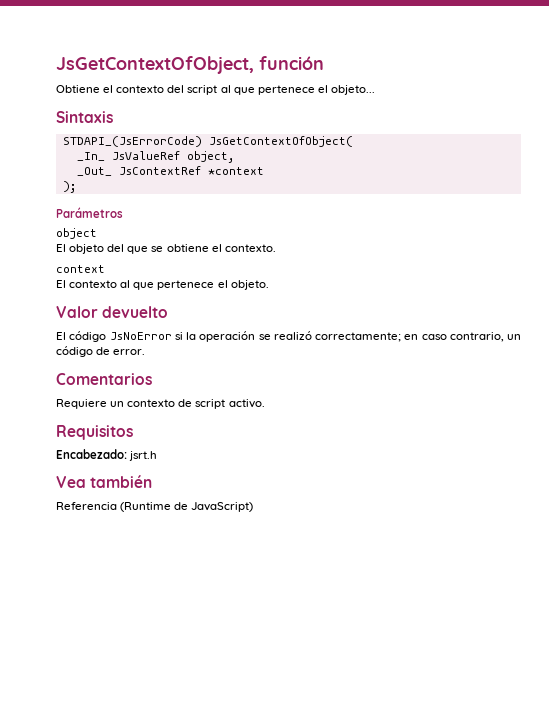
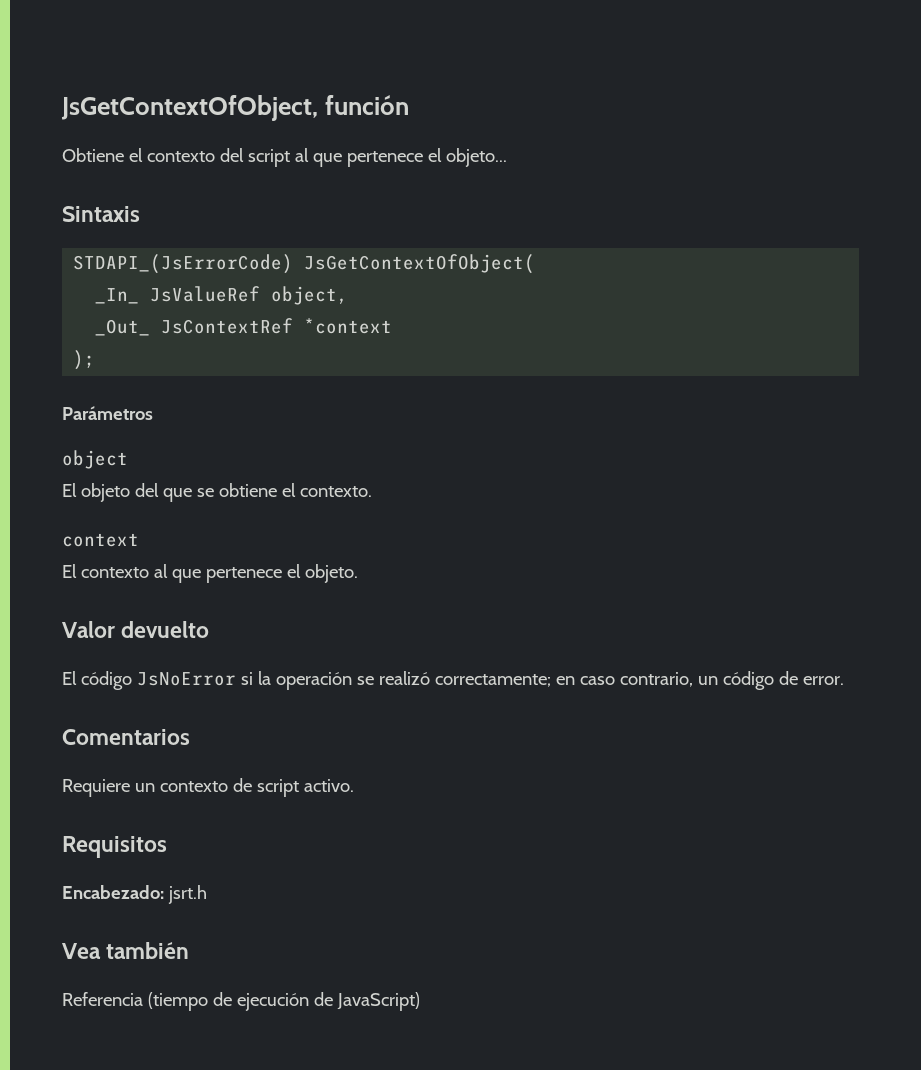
[120,502,172,512] (Runtime -> [147,992,309,1011] (tiempo de ejecución

